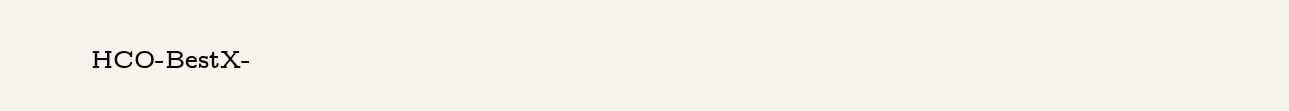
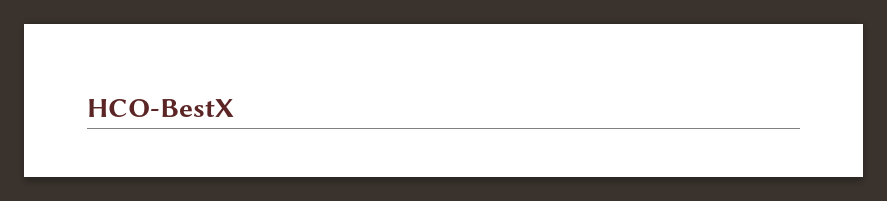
[91,51,251,68] HCO-BestX- -> [87,99,234,117] HCO-BestX

